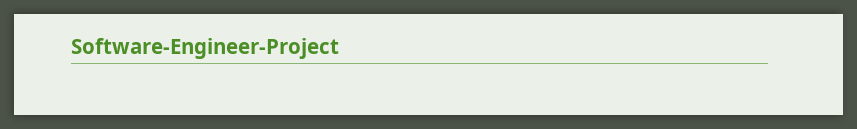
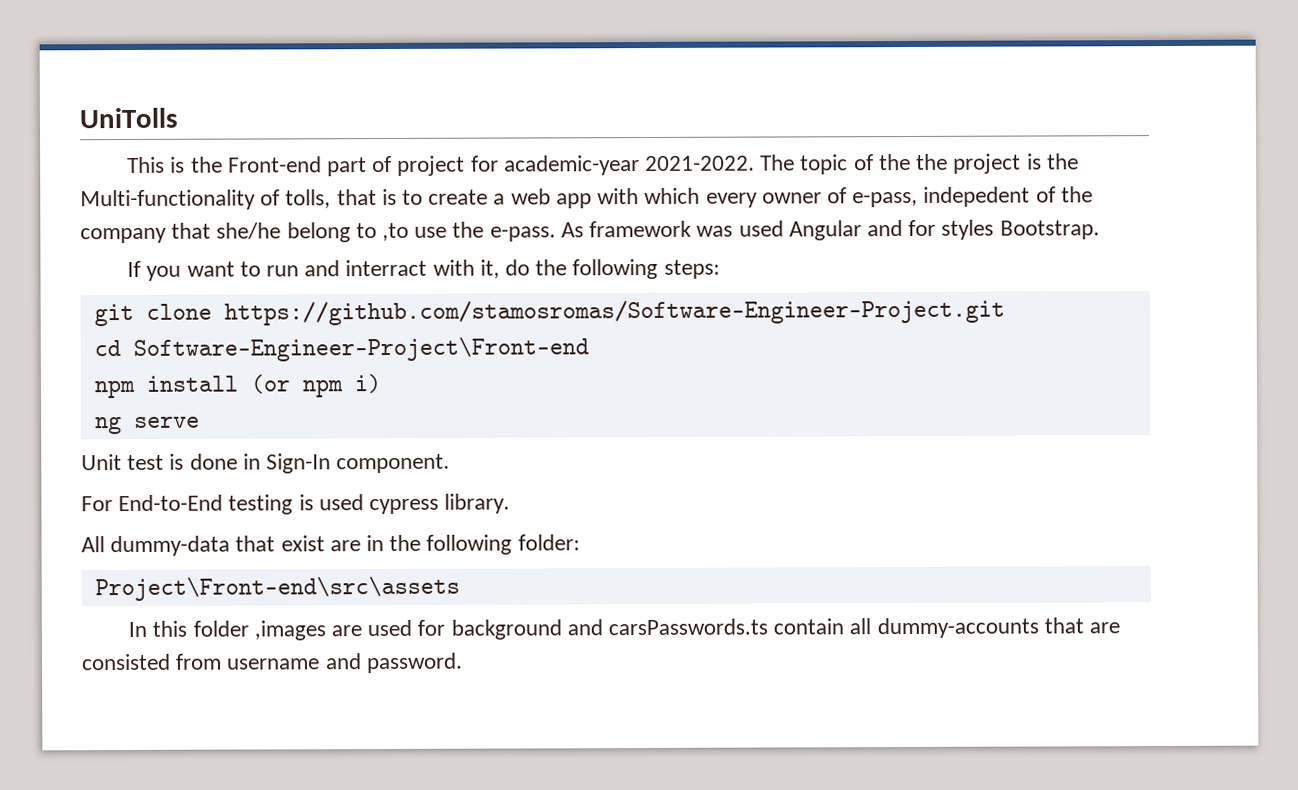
[71,38,339,59] Software-Engineer-Project -> [79,107,178,129] [127,153,1079,177] [80,186,1093,211] [80,219,1100,244] [127,258,720,281] [93,298,1005,327] [93,336,589,362] [93,374,381,399] [94,416,200,435] [81,453,451,474] [81,493,511,515] [81,534,580,557] [94,575,460,602] [128,617,1121,641] [81,652,463,674] UniTolls // This is the Front-end part of project for academic-year 2021-2022. The topic of the the project is the Multi-functionality of tolls, that is to create a web app with which every owner of e-pass, indepedent of the company that she/he belong to ,to use the e-pass. As framework was used Angular and for styles Bootstrap. // If you want to run and interract with it, do the following steps: // git clone https://github.com/stamosromas/Software-Engineer-Project.git // cd Software-Engineer-Project\Front-end // npm install (or npm i) // ng serve // Unit test is done in Sign-In component. // For End-to-End testing is used cypress library. // All dummy-data that exist are in the following folder: // Project\Front-end\src\assets // In this folder ,images are used for background and carsPasswords.ts contain all dummy-accounts that are consisted from username and password.

